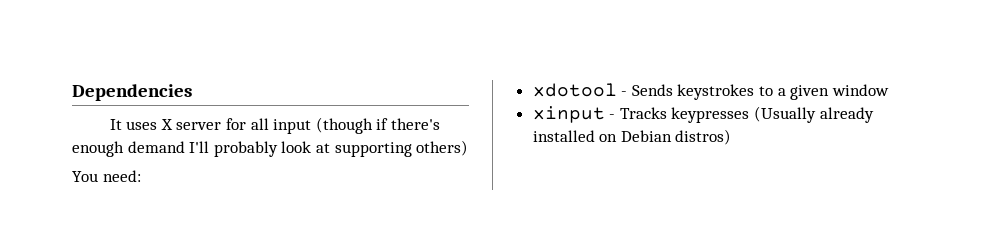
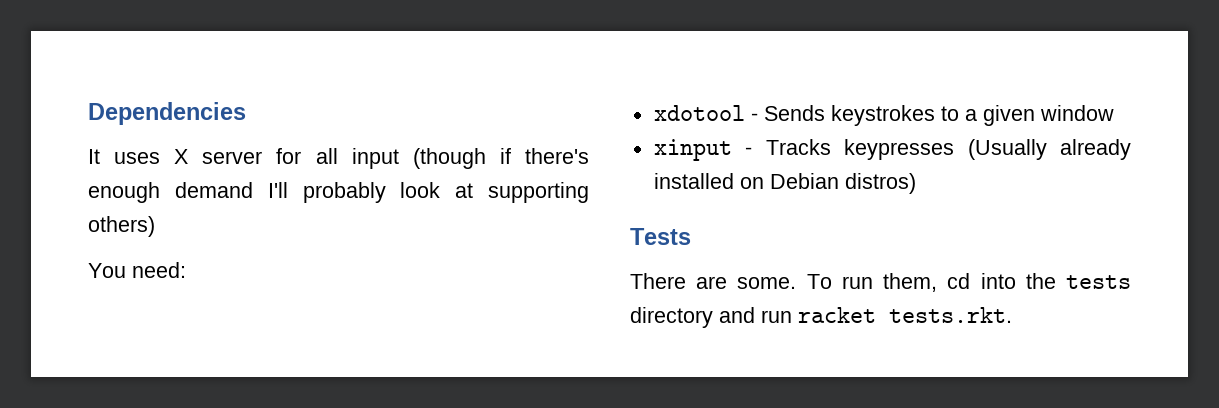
(732, 137) none -> [630,228,691,245] [630,273,1131,292] [630,307,1012,328] // Tests // There are some. To run them, cd into the tests directory and run racket tests.rkt.

